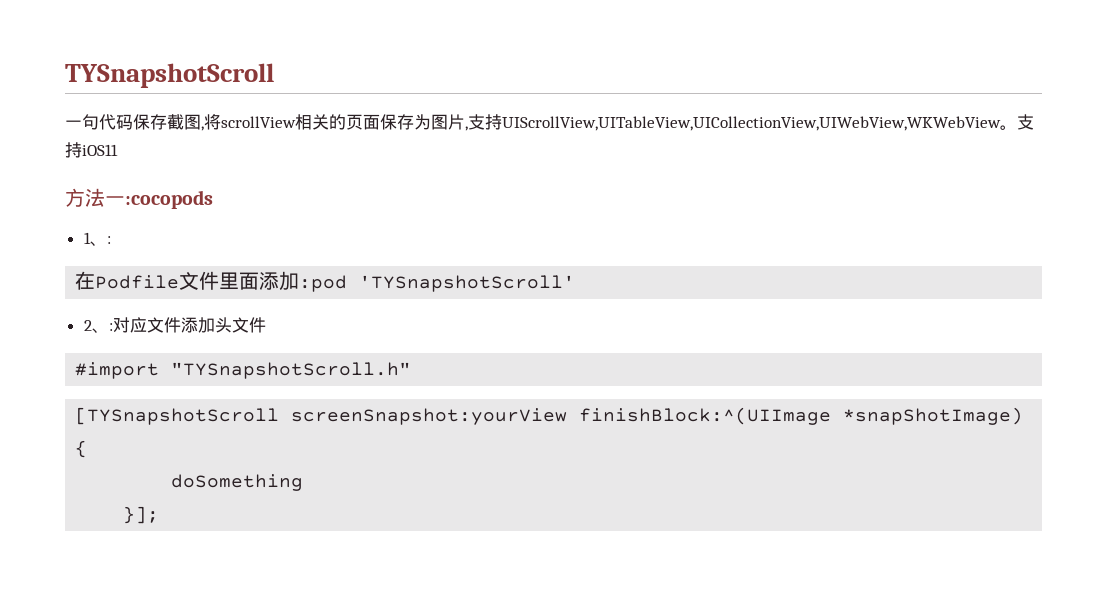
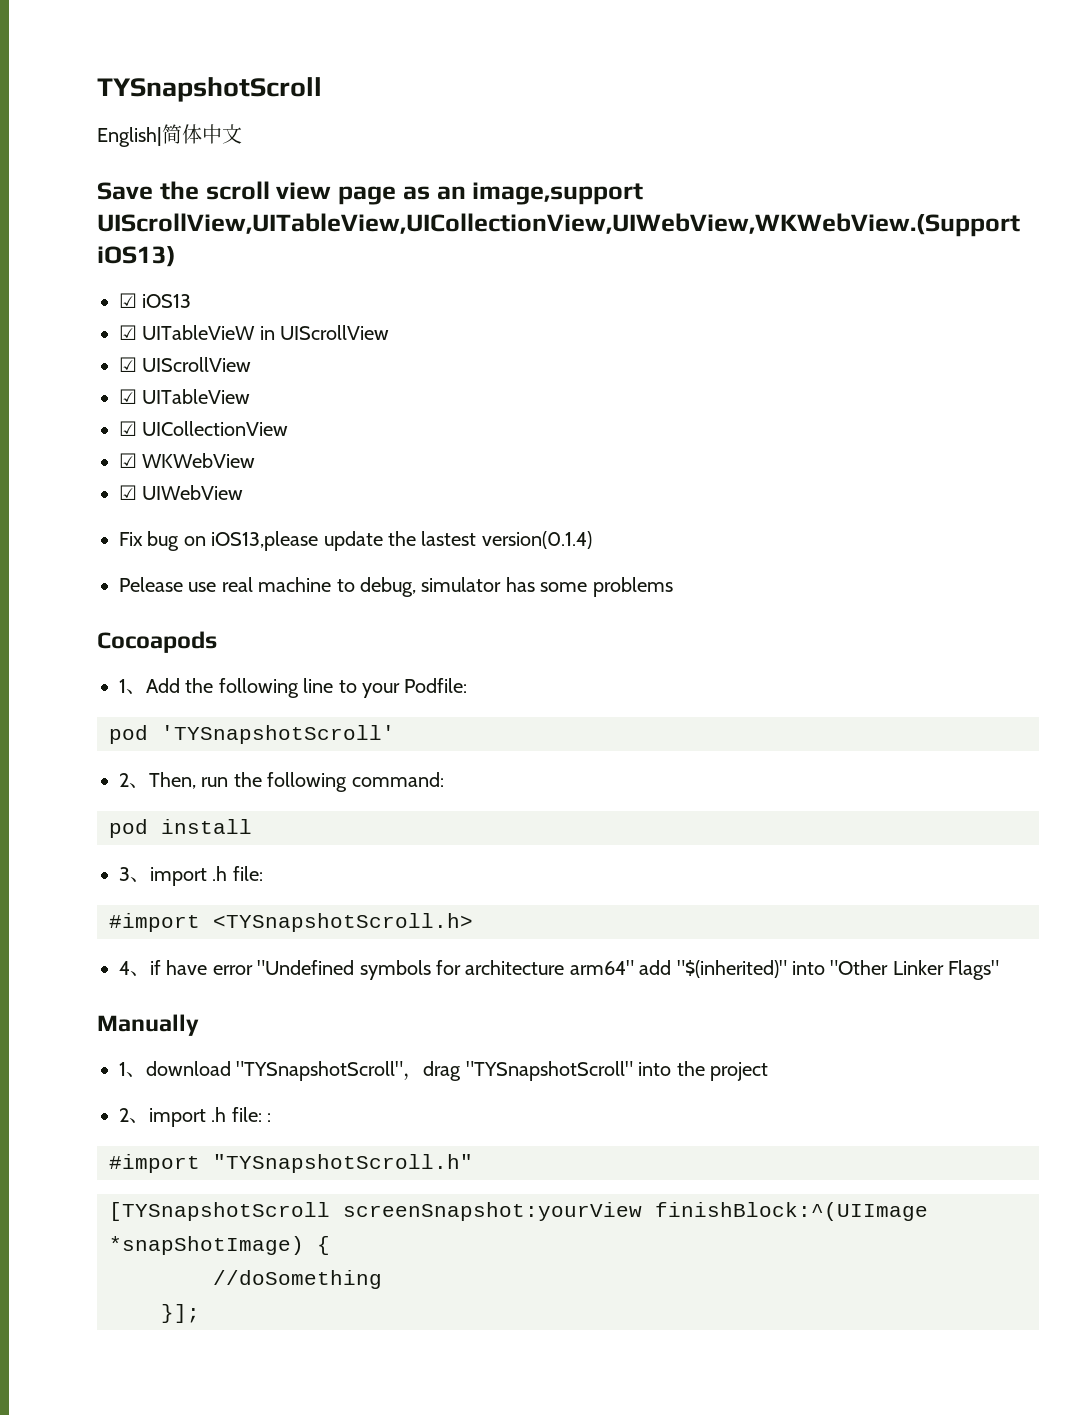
[65,114,1034,131] [65,142,118,158] [65,188,213,209] [83,232,111,246] [75,271,576,292] [83,317,266,333] 一句代码保存截图,将scrollView相关的页面保存为图片,支持UIScrollView,UITableView,UICollectionView,UIWebView,WKWebView。支持iOS11 // 方法一:cocopods // 1、: // 在Podfile文件里面添加:pod 'TYSnapshotScroll' // 2、:对应文件添加头文件 -> [97,124,242,147] [97,181,644,205] [97,213,1020,237] [97,246,176,267] [119,293,192,308] [119,325,390,340] [119,357,252,372] [119,389,251,404] [119,421,289,436] [119,453,256,468] [119,485,244,500] [119,531,592,551] [119,577,673,597] [97,631,217,653] [119,678,468,698] [109,725,395,744] [119,772,444,792] [109,819,252,838] [119,866,263,886] [109,913,473,932] [119,960,1000,980] [97,1014,199,1036] [119,1061,768,1081] [119,1107,272,1127] English|简体中文 // Save the scroll view page as an image,support UIScrollView,UITableView,UICollectionView,UIWebView,WKWebView.(Support iOS13) // ☑ iOS13 // ☑ UITableVieW in UIScrollView // ☑ UIScrollView // ☑ UITableView // ☑ UICollectionView // ☑ WKWebView // ☑ UIWebView // Fix bug on iOS13,please update the lastest version(0.1.4) // Pelease use real machine to debug, simulator has some problems // Cocoapods // 1、Add the following line to your Podfile: // pod 'TYSnapshotScroll' // 2、Then, run the following command: // pod install // 3、import .h file: // #import <TYSnapshotScroll.h> // 4、if have error "Undefined symbols for architecture arm64" add "$(inherited)" into "Other Linker Flags" // Manually // 1、download "TYSnapshotScroll"，drag "TYSnapshotScroll" into the project // 2、import .h file: :
[171,474,304,491] doSomething -> [213,1270,382,1289] //doSomething

